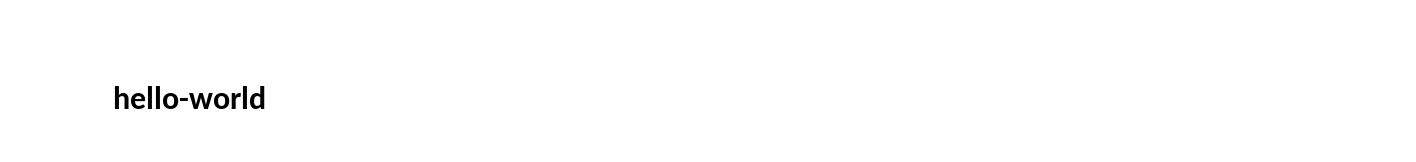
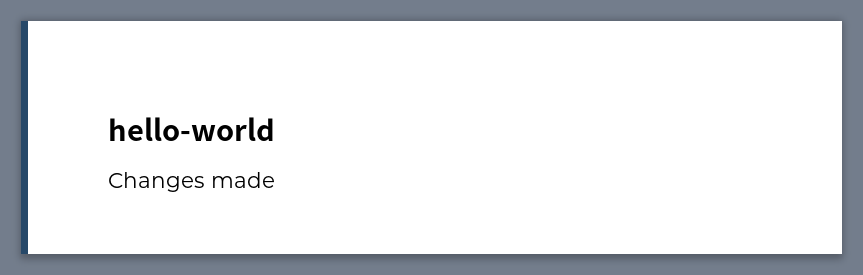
(266, 97) none -> [108,172,275,192] // Changes made

